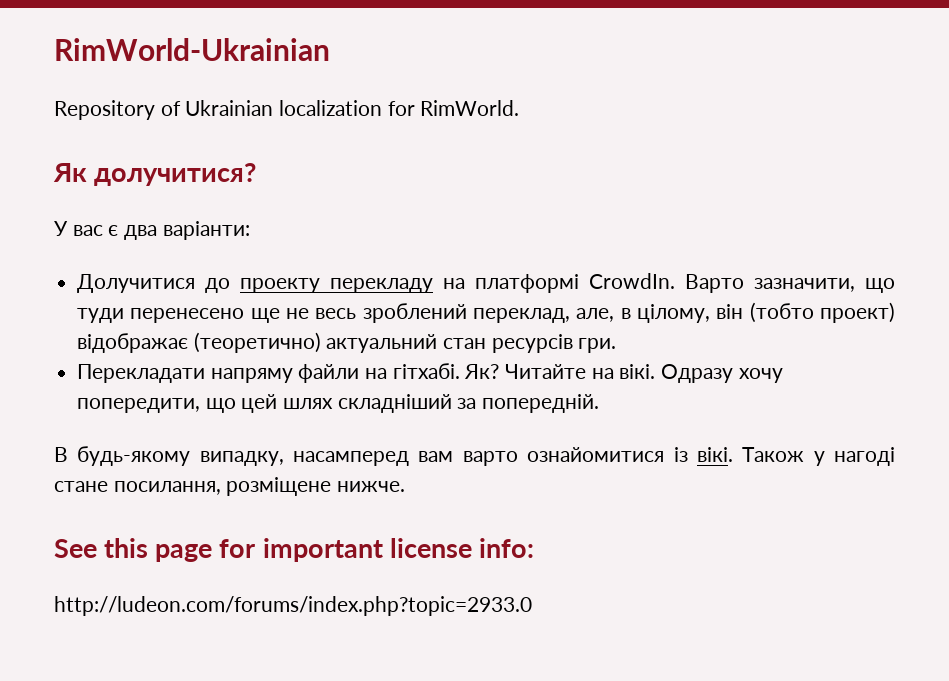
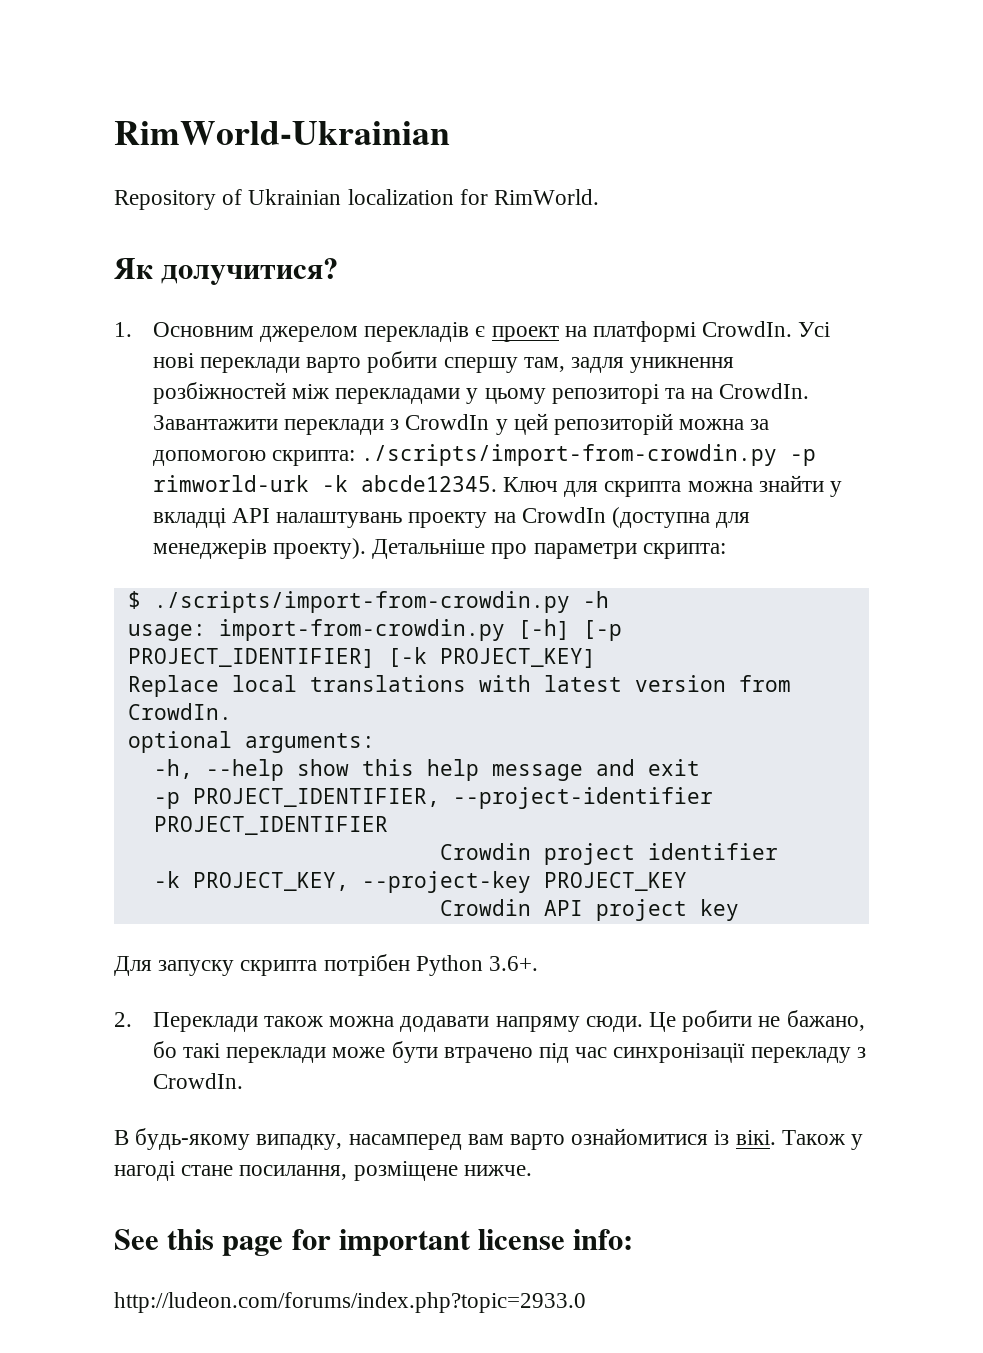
[54,221,250,240] [77,273,896,293] [77,302,896,323] [77,332,617,353] [77,363,783,383] [77,394,600,413] У вас є два варіанти: // Долучитися до проекту перекладу на платформі CrowdIn. Варто зазначити, що туди перенесено ще не весь зроблений переклад, але, в цілому, він (тобто проект) відображає (теоретично) актуальний стан ресурсів гри. // Перекладати напряму файли на гітхабі. Як? Читайте на вікі. Одразу хочу попередити, що цей шлях складніший за попередній. -> [114,321,831,342] [152,351,735,373] [152,382,810,404] [152,413,770,435] [152,444,817,466] [152,475,843,497] [152,507,751,528] [152,538,726,559] [127,591,609,613] [127,619,622,641] [127,647,596,668] [127,675,791,697] [127,703,232,720] [127,731,375,753] [153,759,700,781] [153,787,713,809] [153,816,388,835] [439,843,778,865] [153,871,687,893] [439,899,739,921] [114,954,539,976] [114,1010,865,1032] [152,1041,866,1063] [152,1073,243,1089] 1. Основним джерелом перекладів є проект на платформі CrowdIn. Усі нові переклади варто робити спершу там, задля уникнення розбіжностей між перекладами у цьому репозиторі та на CrowdIn. Завантажити переклади з CrowdIn у цей репозиторій можна за допомогою скрипта: ./scripts/import-from-crowdin.py -p rimworld-urk -k abcde12345. Ключ для скрипта можна знайти у вкладці API налаштувань проекту на CrowdIn (доступна для менеджерів проекту). Детальніше про параметри скрипта: // $ ./scripts/import-from-crowdin.py -h // usage: import-from-crowdin.py [-h] [-p PROJECT_IDENTIFIER] [-k PROJECT_KEY] // Replace local translations with latest version from CrowdIn. // optional arguments: // -h, --help show this help message and exit // -p PROJECT_IDENTIFIER, --project-identifier PROJECT_IDENTIFIER // Crowdin project identifier // -k PROJECT_KEY, --project-key PROJECT_KEY // Crowdin API project key // Для запуску скрипта потрібен Python 3.6+. // 2. Переклади також можна додавати напряму сюди. Це робити не бажано, бо такі переклади може бути втрачено під час синхронізації перекладу з CrowdIn.

